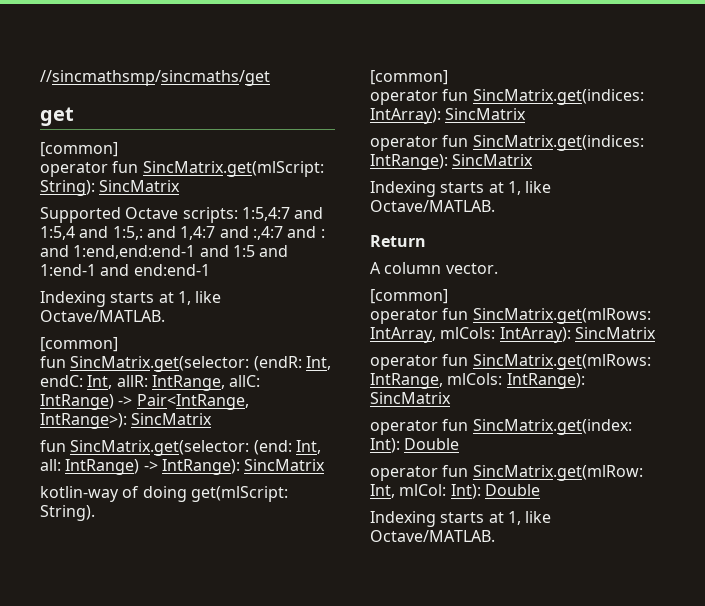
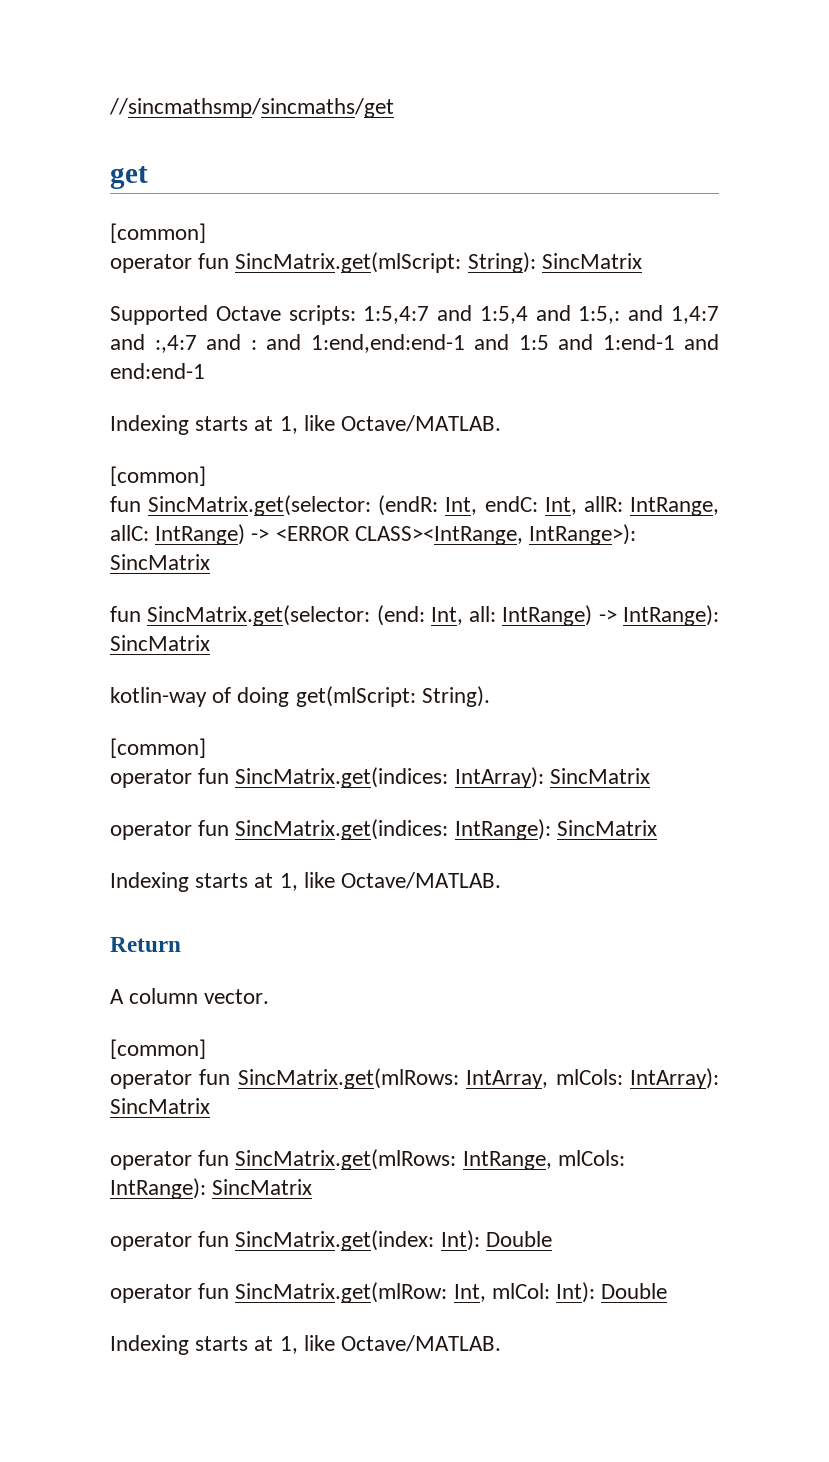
[136,394,249,410] Pair<IntRange, -> [275,526,523,545] <ERROR CLASS><IntRange,

